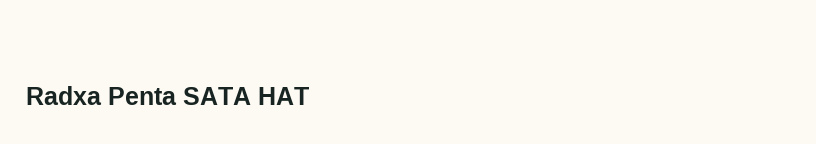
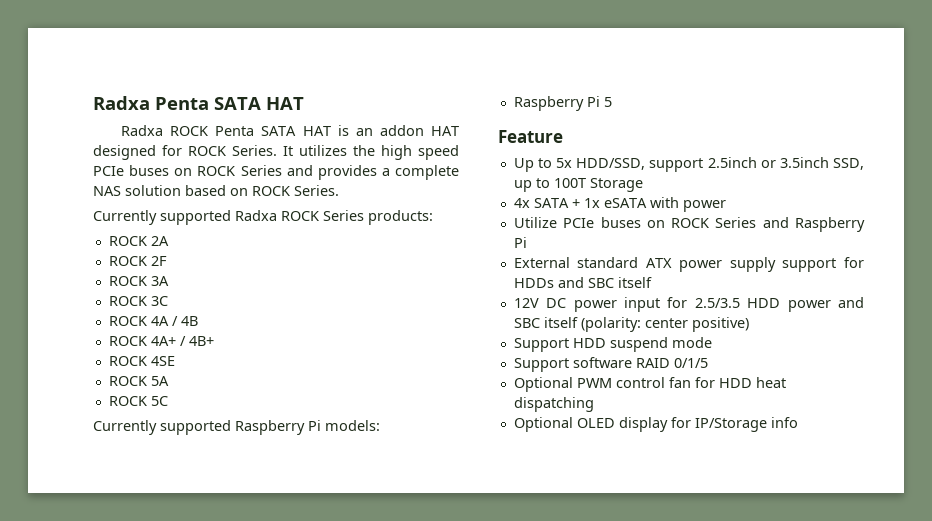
(309, 96) none -> [121,125,460,136] [93,145,459,160] [93,165,459,180] [93,185,339,196] [93,210,433,225] [108,236,169,246] [108,256,167,266] [108,276,169,286] [108,296,168,306] [108,316,198,326] [108,336,214,346] [108,356,175,366] [108,376,169,386] [108,396,168,406] [93,420,380,435] [513,96,612,111] [498,130,563,143] [513,157,864,172] [513,178,643,192] [513,197,726,212] [513,217,865,232] [513,237,527,248] [513,257,864,272] [513,277,652,288] [513,297,864,312] [513,317,749,332] [513,337,712,352] [513,357,708,372] [513,377,786,392] [513,397,594,412] [513,417,798,432] // Radxa ROCK Penta SATA HAT is an addon HAT designed for ROCK Series. It utilizes the high speed PCIe buses on ROCK Series and provides a complete NAS solution based on ROCK Series. // Currently supported Radxa ROCK Series products: // ROCK 2A // ROCK 2F // ROCK 3A // ROCK 3C // ROCK 4A / 4B // ROCK 4A+ / 4B+ // ROCK 4SE // ROCK 5A // ROCK 5C // Currently supported Raspberry Pi models: // Raspberry Pi 5 // Feature // Up to 5x HDD/SSD, support 2.5inch or 3.5inch SSD, up to 100T Storage // 4x SATA + 1x eSATA with power // Utilize PCIe buses on ROCK Series and Raspberry Pi // External standard ATX power supply support for HDDs and SBC itself // 12V DC power input for 2.5/3.5 HDD power and SBC itself (polarity: center positive) // Support HDD suspend mode // Support software RAID 0/1/5 // Optional PWM control fan for HDD heat dispatching // Optional OLED display for IP/Storage info

